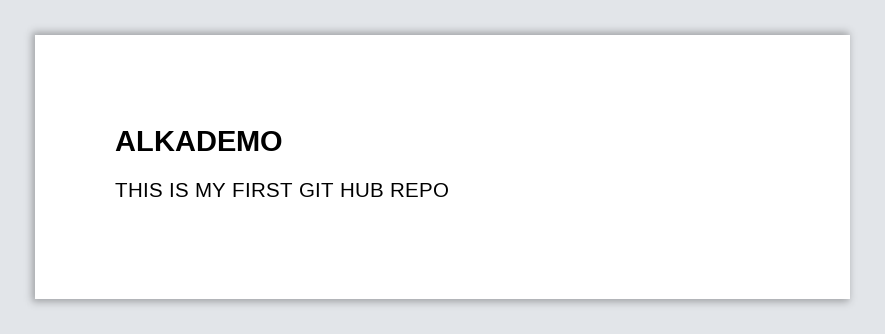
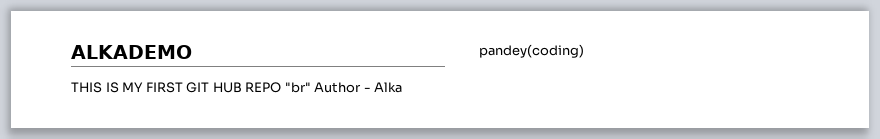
(449, 190) none -> [284,82,403,93] [479,44,584,58] "br" Author - Alka pandey(coding)

